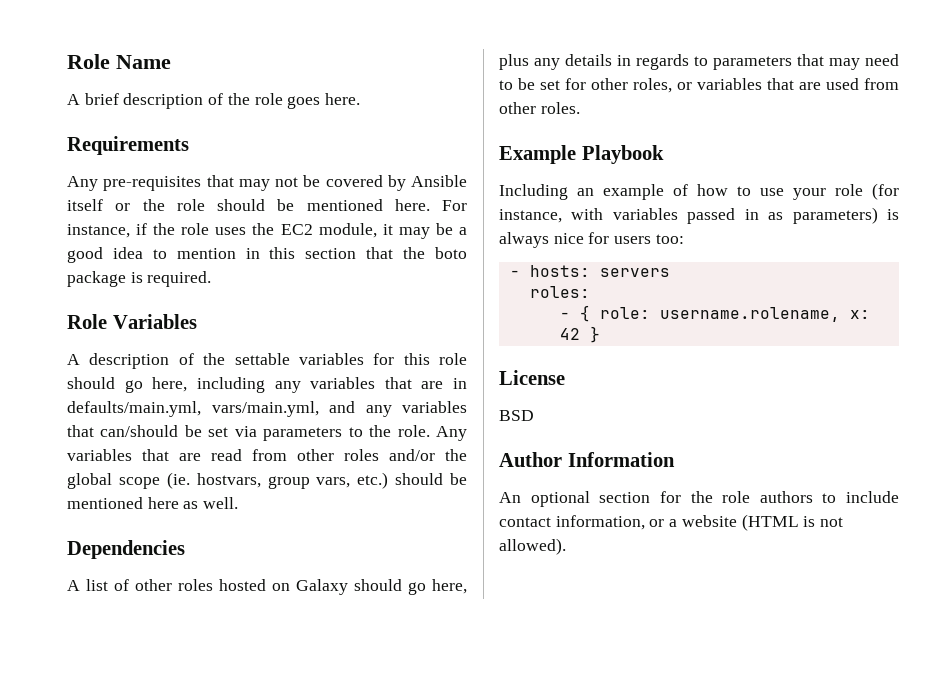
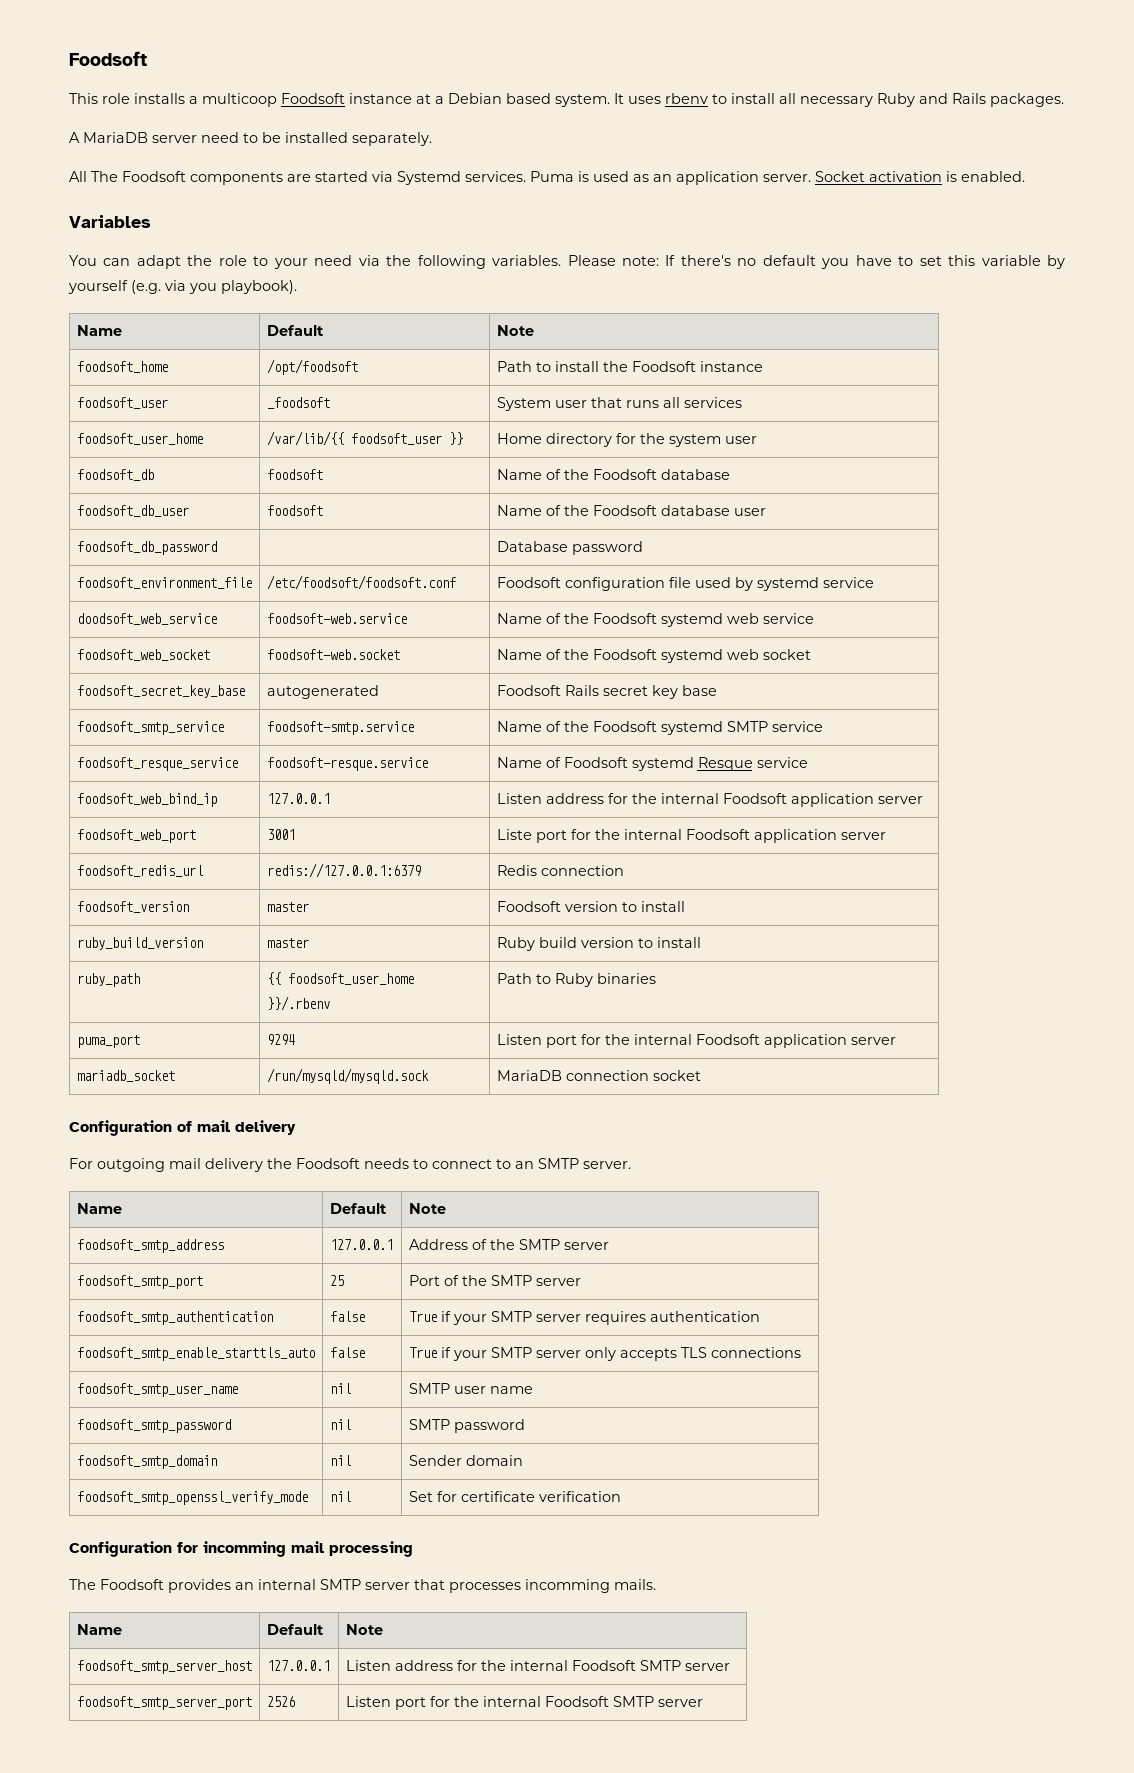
[67,54,171,69] [67,93,361,109] [67,136,189,155] [67,175,467,191] [67,199,467,211] [67,223,467,239] [67,247,467,263] [67,271,212,287] [67,314,197,329] [67,353,467,369] [67,377,467,393] [67,401,467,417] [67,425,468,441] [67,449,467,461] [67,472,467,489] [67,497,239,509] [67,540,185,559] [67,579,467,595] [499,54,899,70] [499,78,899,93] [499,102,580,114] [499,145,664,164] [499,183,899,200] [499,207,899,224] [499,232,684,248] [509,265,670,277] [529,286,590,298] [559,305,870,322] [559,326,600,343] [499,370,565,385] [499,410,534,421] [499,452,675,467] [499,491,899,507] [499,514,844,531] [499,538,566,555] Role Name // A brief description of the role goes here. // Requirements // Any pre-requisites that may not be covered by Ansible itself or the role should be mentioned here. For instance, if the role uses the EC2 module, it may be a good idea to mention in this section that the boto package is required. // Role Variables // A description of the settable variables for this role should go here, including any variables that are in defaults/main.yml, vars/main.yml, and any variables that can/should be set via parameters to the role. Any variables that are read from other roles and/or the global scope (ie. hostvars, group vars, etc.) should be mentioned here as well. // Dependencies // A list of other roles hosted on Galaxy should go here, plus any details in regards to parameters that may need to be set for other roles, or variables that are used from other roles. // Example Playbook // Including an example of how to use your role (for instance, with variables passed in as parameters) is always nice for users too: // - hosts: servers // roles: // - { role: username.rolename, x: 42 } // License // BSD // Author Information // An optional section for the role authors to include contact information, or a website (HTML is not allowed). -> [69,51,147,66] [69,93,1064,107] [69,132,432,146] [69,171,1025,185] [69,215,151,228] [69,255,1066,269] [68,280,297,294] [76,325,122,336] [266,325,324,336] [496,325,534,336] [76,361,168,373] [266,359,358,375] [496,361,763,372] [76,397,168,409] [266,397,330,409] [496,397,742,411] [76,433,203,445] [266,431,463,446] [496,433,757,447] [76,469,154,481] [266,469,323,480] [496,469,730,480] [76,505,189,517] [266,505,323,516] [496,505,766,516] [76,541,217,555] [496,541,643,555] [76,577,252,589] [266,575,456,590] [496,577,874,591] [76,613,217,625] [266,613,407,624] [496,613,814,627] [76,649,210,661] [266,649,400,660] [496,649,811,663] [76,685,245,698] [266,685,379,699] [496,685,717,699] [76,721,224,735] [266,721,414,735] [496,721,823,735] [76,757,238,771] [266,757,428,771] [496,757,808,771] [76,793,217,807] [266,793,330,804] [496,793,923,807] [76,829,196,843] [266,829,295,840] [496,829,886,843] [76,865,203,877] [266,863,421,878] [496,865,624,876] [76,901,189,913] [266,902,309,912] [496,901,685,912] [76,937,203,950] [266,938,309,948] [496,937,701,951] [76,973,140,987] [266,972,414,985] [266,996,330,1011] [496,973,656,987] [76,1035,140,1048] [266,1034,295,1045] [496,1034,896,1048] [76,1070,175,1082] [266,1068,429,1084] [496,1070,701,1081] [69,1120,296,1136] [69,1158,631,1172] [76,1203,122,1214] [329,1203,387,1214] [408,1203,446,1214] [76,1239,224,1253] [329,1239,393,1250] [408,1239,609,1250] [76,1275,203,1289] [329,1275,344,1286] [408,1275,581,1286] [76,1311,273,1325] [329,1311,365,1322] [408,1311,760,1325] [76,1347,315,1361] [329,1347,365,1358] [408,1347,801,1361] [76,1383,238,1397] [329,1383,351,1394] [408,1383,533,1394] [76,1419,231,1433] [329,1419,351,1430] [408,1419,525,1433] [76,1455,217,1469] [329,1455,351,1466] [408,1455,523,1466] [76,1491,308,1505] [329,1491,351,1502] [408,1491,621,1502] [69,1541,413,1557] [69,1579,656,1593] [76,1624,122,1635] [266,1624,324,1635] [345,1624,383,1635] [76,1660,252,1674] [266,1660,330,1671] [345,1660,730,1671] [76,1696,252,1710] [266,1696,295,1707] [345,1696,703,1710] Foodsoft // This role installs a multicoop Foodsoft instance at a Debian based system. It uses rbenv to install all necessary Ruby and Rails packages. // A MariaDB server need to be installed separately. // All The Foodsoft components are started via Systemd services. Puma is used as an application server. Socket activation is enabled. // Variables // You can adapt the role to your need via the following variables. Please note: If there's no default you have to set this variable by yourself (e.g. via you playbook). // Name | Default | Note // foodsoft_home | /opt/foodsoft | Path to install the Foodsoft instance // foodsoft_user | _foodsoft | System user that runs all services // foodsoft_user_home | /var/lib/{{ foodsoft_user }} | Home directory for the system user // foodsoft_db | foodsoft | Name of the Foodsoft database // foodsoft_db_user | foodsoft | Name of the Foodsoft database user // foodsoft_db_password | | Database password // foodsoft_environment_file | /etc/foodsoft/foodsoft.conf | Foodsoft configuration file used by systemd service // doodsoft_web_service | foodsoft-web.service | Name of the Foodsoft systemd web service // foodsoft_web_socket | foodsoft-web.socket | Name of the Foodsoft systemd web socket // foodsoft_secret_key_base | autogenerated | Foodsoft Rails secret key base // foodsoft_smtp_service | foodsoft-smtp.service | Name of the Foodsoft systemd SMTP service // foodsoft_resque_service | foodsoft-resque.service | Name of Foodsoft systemd Resque service // foodsoft_web_bind_ip | 127.0.0.1 | Listen address for the internal Foodsoft application server // foodsoft_web_port | 3001 | Liste port for the internal Foodsoft application server // foodsoft_redis_url | redis://127.0.0.1:6379 | Redis connection // foodsoft_version | master | Foodsoft version to install // ruby_build_version | master | Ruby build version to install // ruby_path | {{ foodsoft_user_home }}/.rbenv | Path to Ruby binaries // puma_port | 9294 | Listen port for the internal Foodsoft application server // mariadb_socket | /run/mysqld/mysqld.sock | MariaDB connection socket // Configuration of mail delivery // For outgoing mail delivery the Foodsoft needs to connect to an SMTP server. // Name | Default | Note // foodsoft_smtp_address | 127.0.0.1 | Address of the SMTP server // foodsoft_smtp_port | 25 | Port of the SMTP server // foodsoft_smtp_authentication | false | True if your SMTP server requires authentication // foodsoft_smtp_enable_starttls_auto | false | True if your SMTP server only accepts TLS connections // foodsoft_smtp_user_name | nil | SMTP user name // foodsoft_smtp_password | nil | SMTP password // foodsoft_smtp_domain | nil | Sender domain // foodsoft_smtp_openssl_verify_mode | nil | Set for certificate verification // Configuration for incomming mail processing // The Foodsoft provides an internal SMTP server that processes incomming mails. // Name | Default | Note // foodsoft_smtp_server_host | 127.0.0.1 | Listen address for the internal Foodsoft SMTP server // foodsoft_smtp_server_port | 2526 | Listen port for the internal Foodsoft SMTP server

